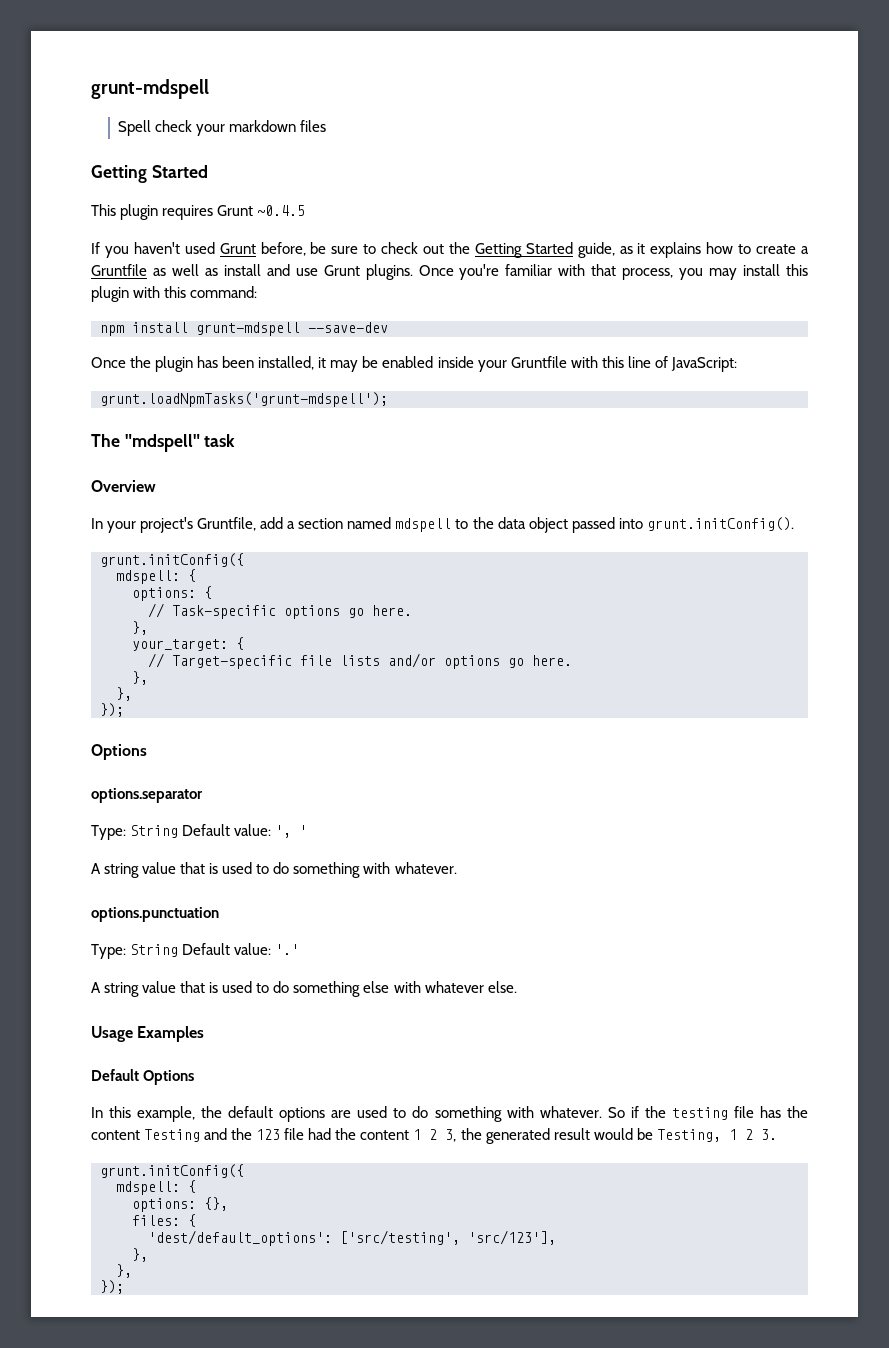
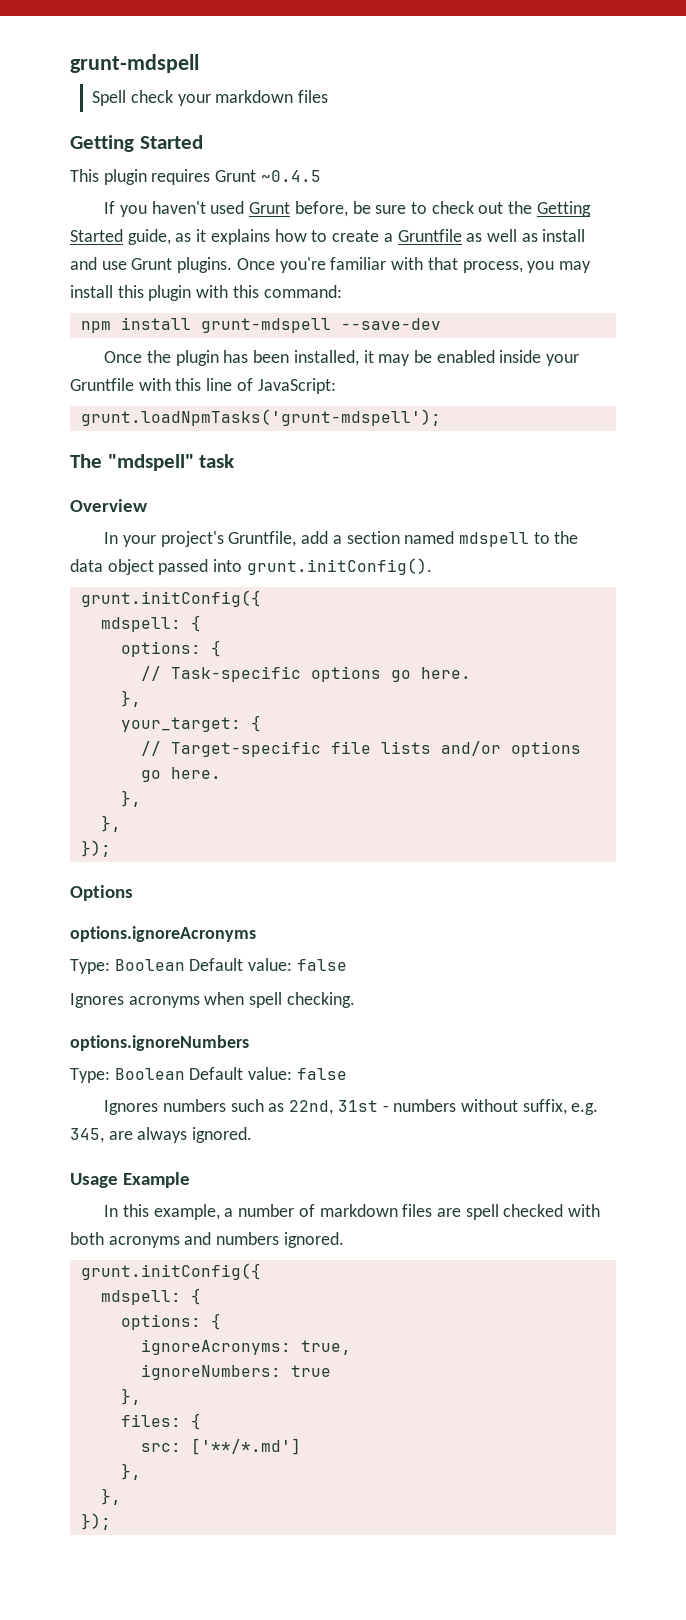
[91,788,203,803] [91,824,308,840] [91,862,457,878] [91,907,219,922] [91,943,300,959] [91,981,517,997] [91,1026,205,1042] [91,1069,195,1085] [91,1106,808,1122] [91,1128,777,1144] [100,1164,244,1178] [116,1180,196,1195] [132,1197,228,1212] options.separator // Type: String Default value: ', ' // A string value that is used to do something with whatever. // options.punctuation // Type: String Default value: '.' // A string value that is used to do something else with whatever else. // Usage Examples // Default Options // In this example, the default options are used to do something with whatever. So if the testing file has the content Testing and the 123 file had the content 1 2 3, the generated result would be Testing, 1 2 3. // grunt.initConfig({ // mdspell: { // options: {}, -> [70,926,256,942] [70,958,347,974] [70,992,355,1008] [70,1035,249,1051] [70,1067,347,1083] [104,1099,599,1115] [70,1127,253,1143] [70,1172,191,1188] [104,1204,601,1220] [70,1232,344,1248] [80,1263,261,1280] [100,1288,201,1305] [120,1313,221,1330] [140,1339,351,1355] [140,1364,331,1380] [120,1388,141,1405] options.ignoreAcronyms // Type: Boolean Default value: false // Ignores acronyms when spell checking. // options.ignoreNumbers // Type: Boolean Default value: false // Ignores numbers such as 22nd, 31st - numbers without suffix, e.g. 345, are always ignored. // Usage Example // In this example, a number of markdown files are spell checked with both acronyms and numbers ignored. // grunt.initConfig({ // mdspell: { // options: { // ignoreAcronyms: true, // ignoreNumbers: true // },
[148,1230,556,1246] 'dest/default_options': ['src/testing', 'src/123'], -> [140,1438,301,1455] src: ['**/*.md']

